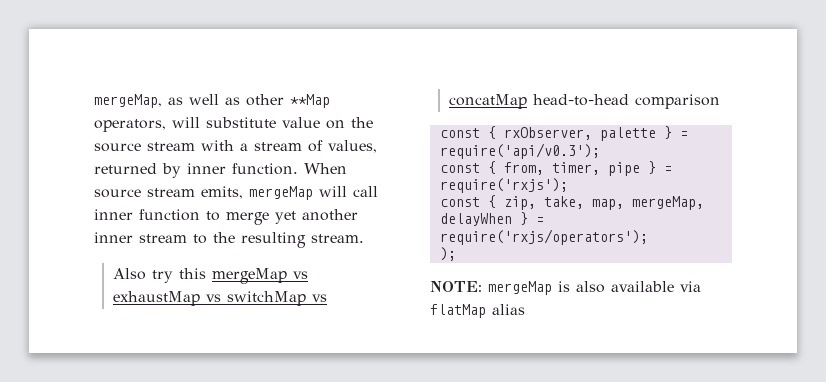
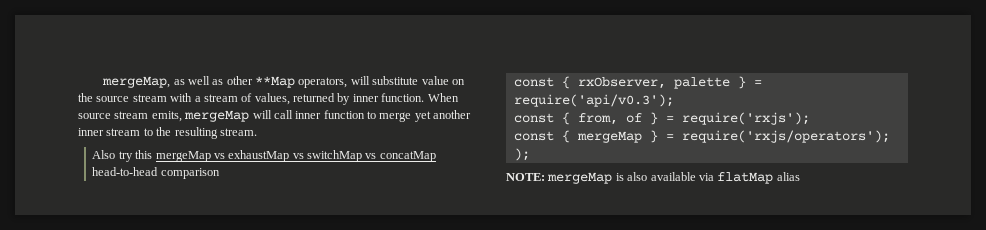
[551,162,640,176] timer, pipe -> [625,113,642,123] of
[503,196,704,210] [439,213,512,226] zip, take, map, mergeMap, delayWhen -> [576,131,642,143] mergeMap

